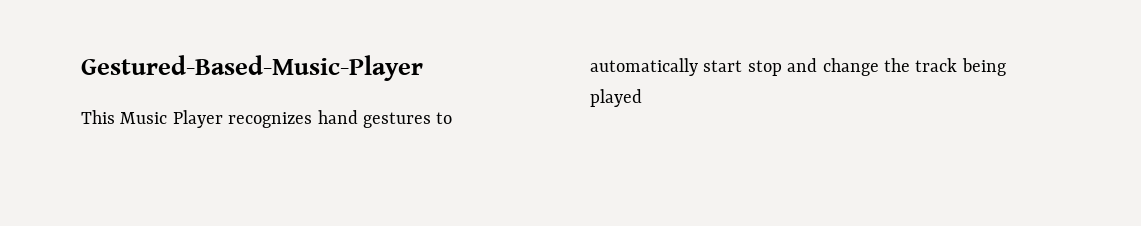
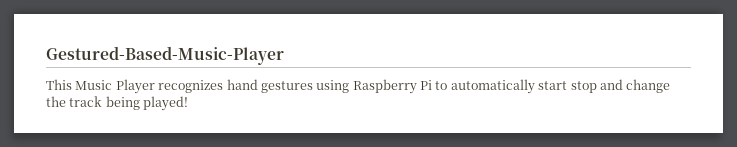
(431, 120) none -> [316,79,432,94] using Raspberry Pi
[590,89,642,107] played -> [143,96,189,111] played!

